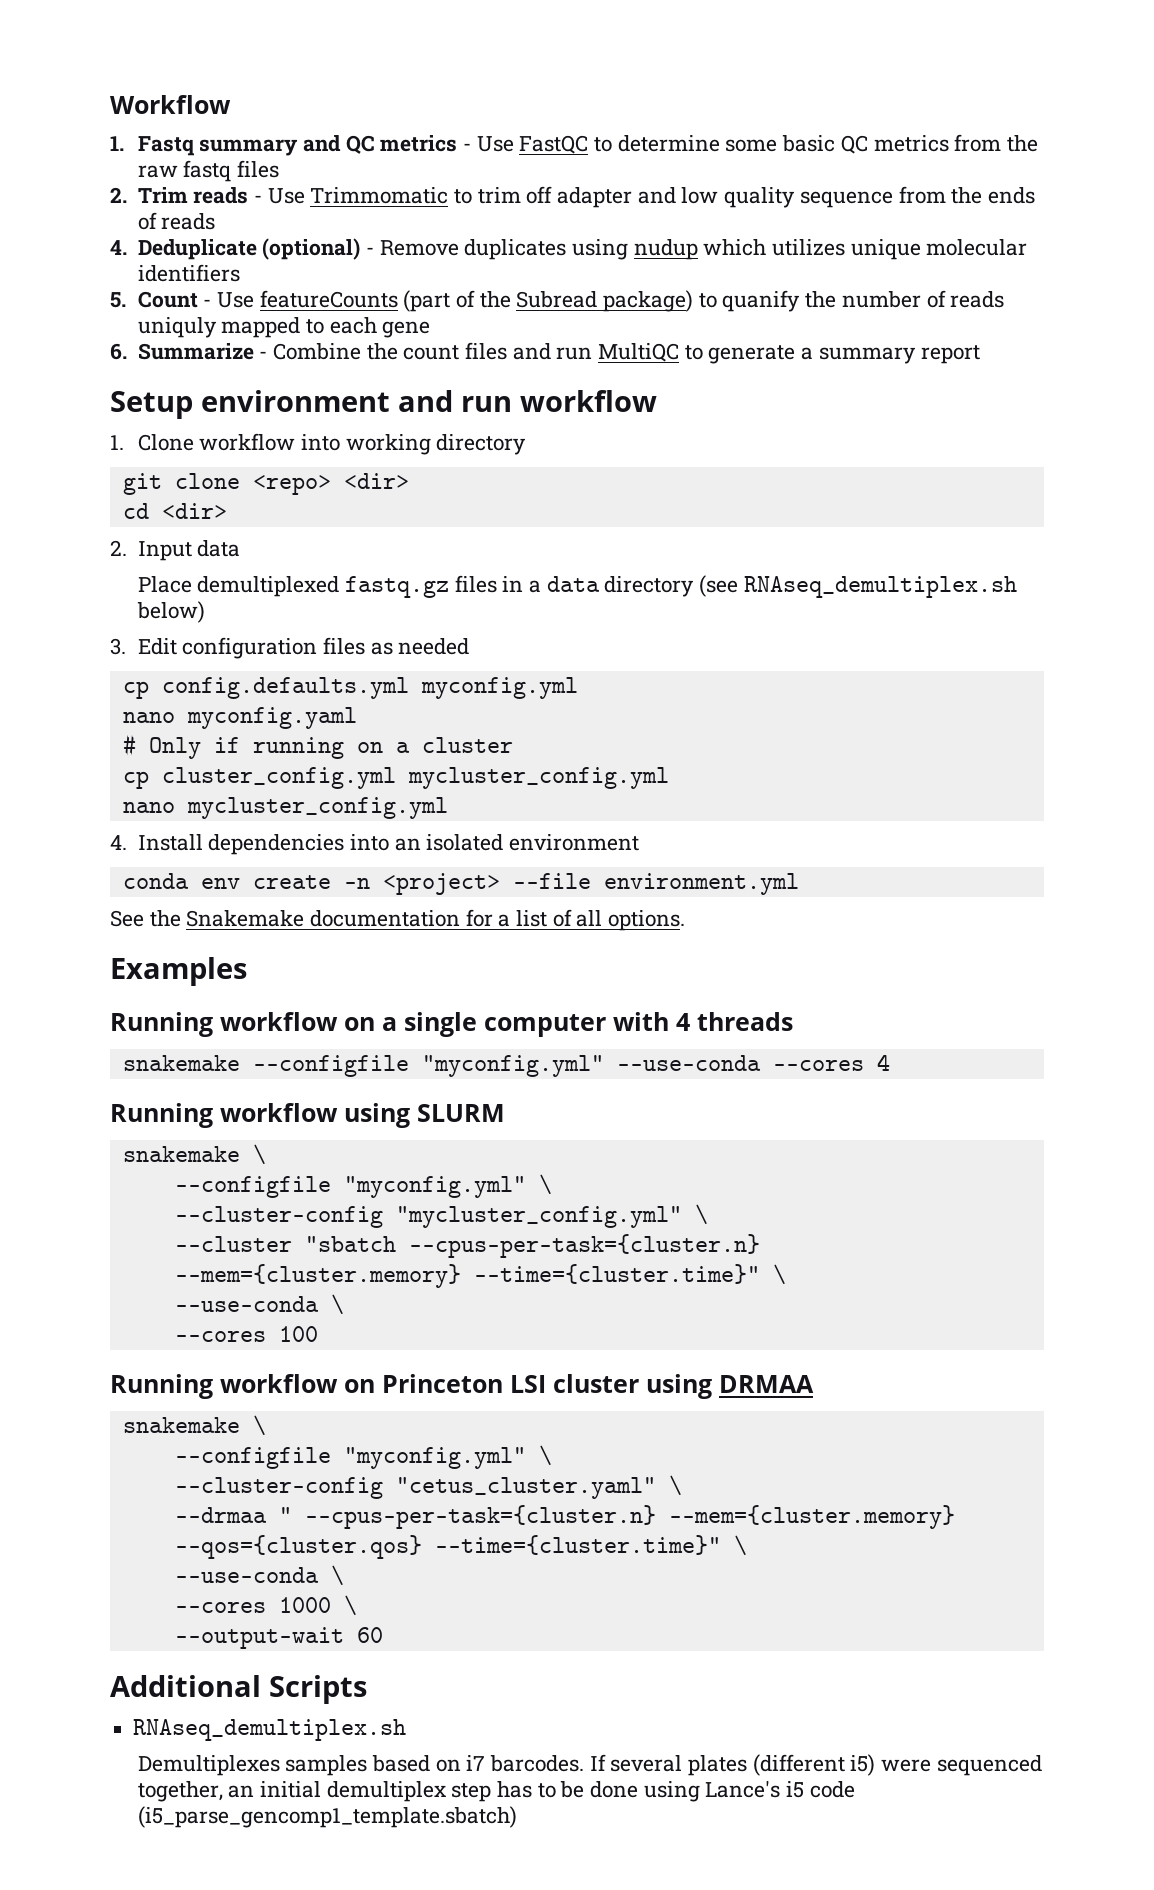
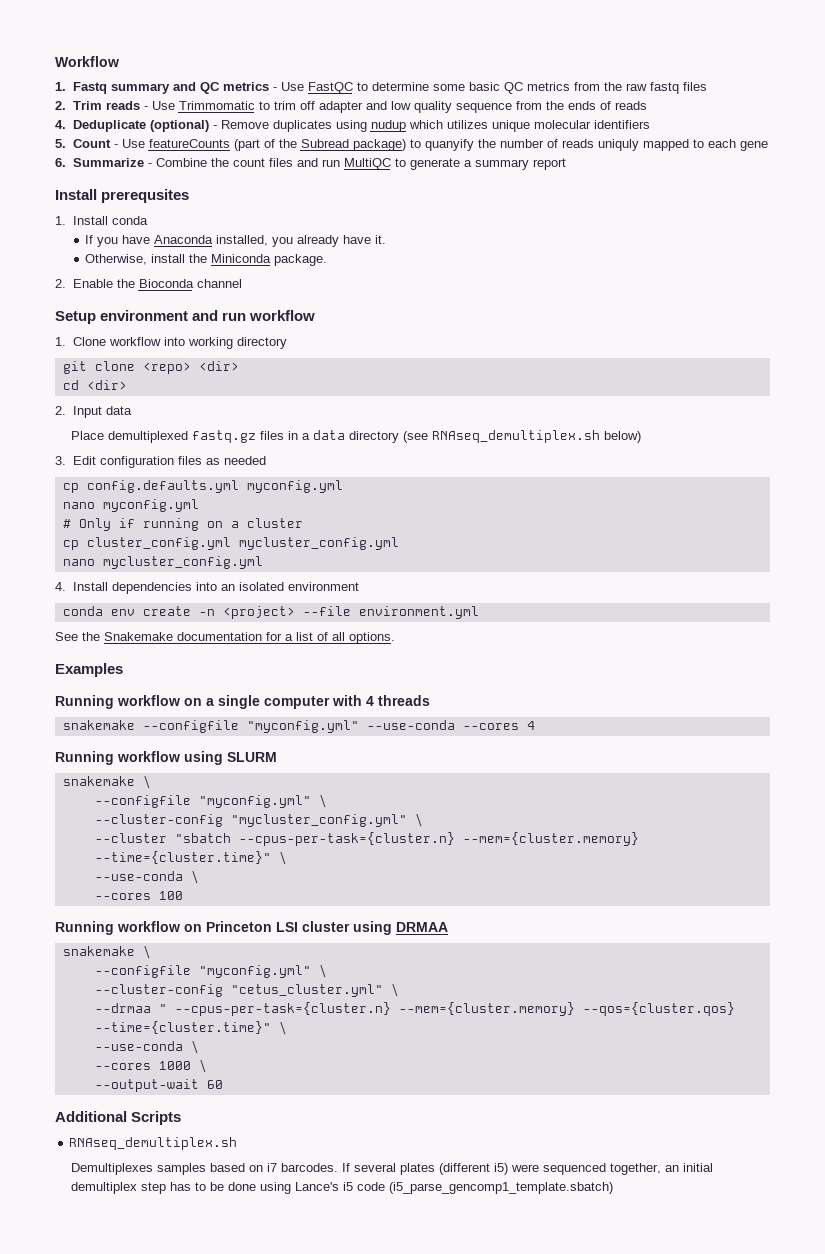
[722,290,801,312] quanify -> [424,139,474,151] quanyify
(980, 354) none -> [55,189,190,203] [55,216,148,225] [85,235,387,247] [85,254,328,266] [55,279,242,288] // Install prerequsites // 1. Install conda // If you have Anaconda installed, you already have it. // Otherwise, install the Miniconda package. // 2. Enable the Bioconda channel
[186,707,357,729] myconfig.yaml -> [102,499,199,512] myconfig.yml
[395,1477,656,1499] "cetus_cluster.yaml" -> [230,984,383,997] "cetus_cluster.yml"

